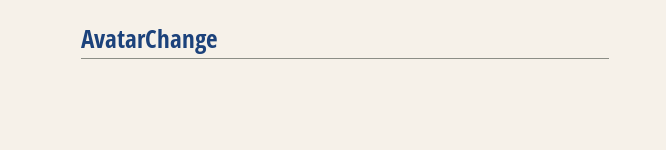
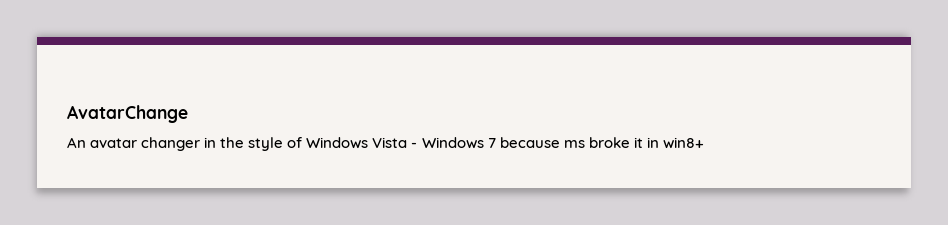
(218, 41) none -> [67,137,704,151] // An avatar changer in the style of Windows Vista - Windows 7 because ms broke it in win8+

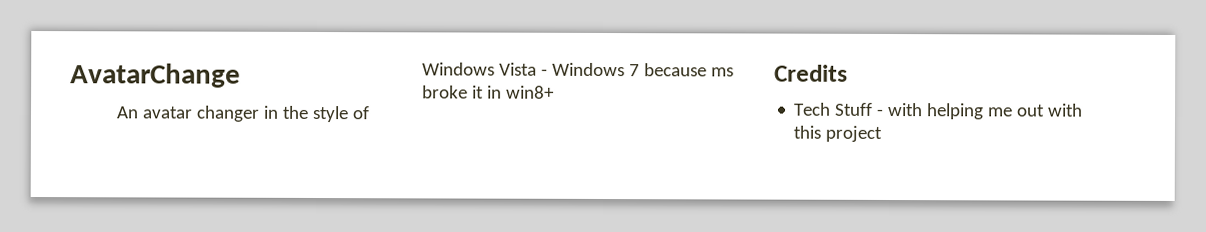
(704, 143) none -> [774,64,848,82] [794,102,1084,120] [793,125,883,142] // Credits // Tech Stuff - with helping me out with this project

